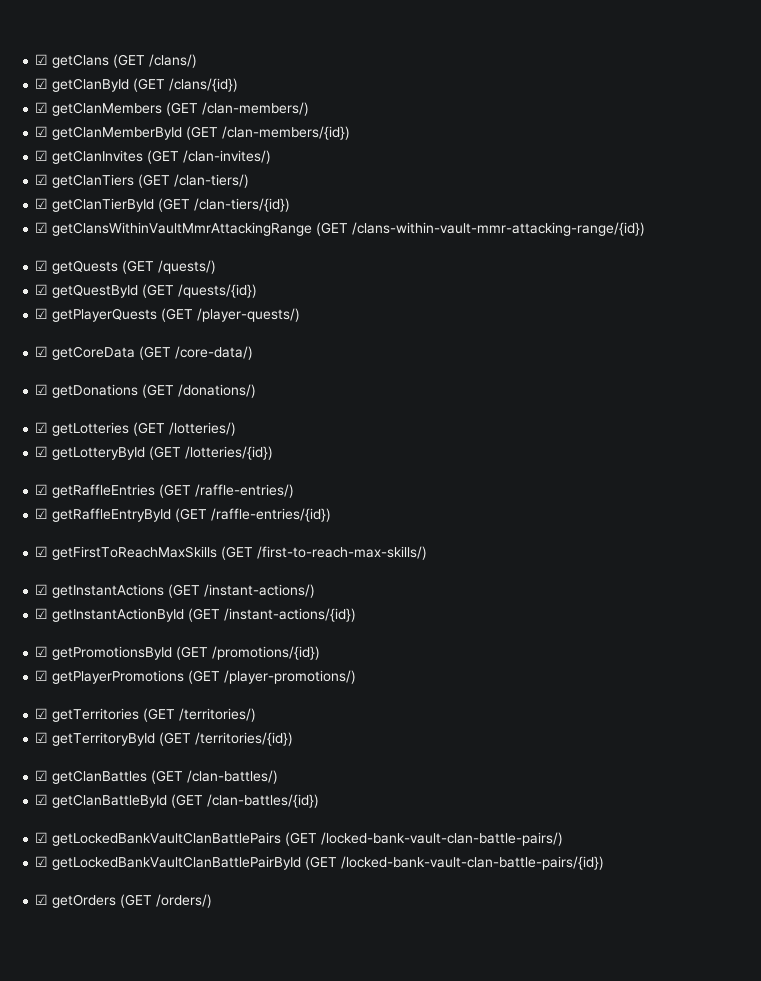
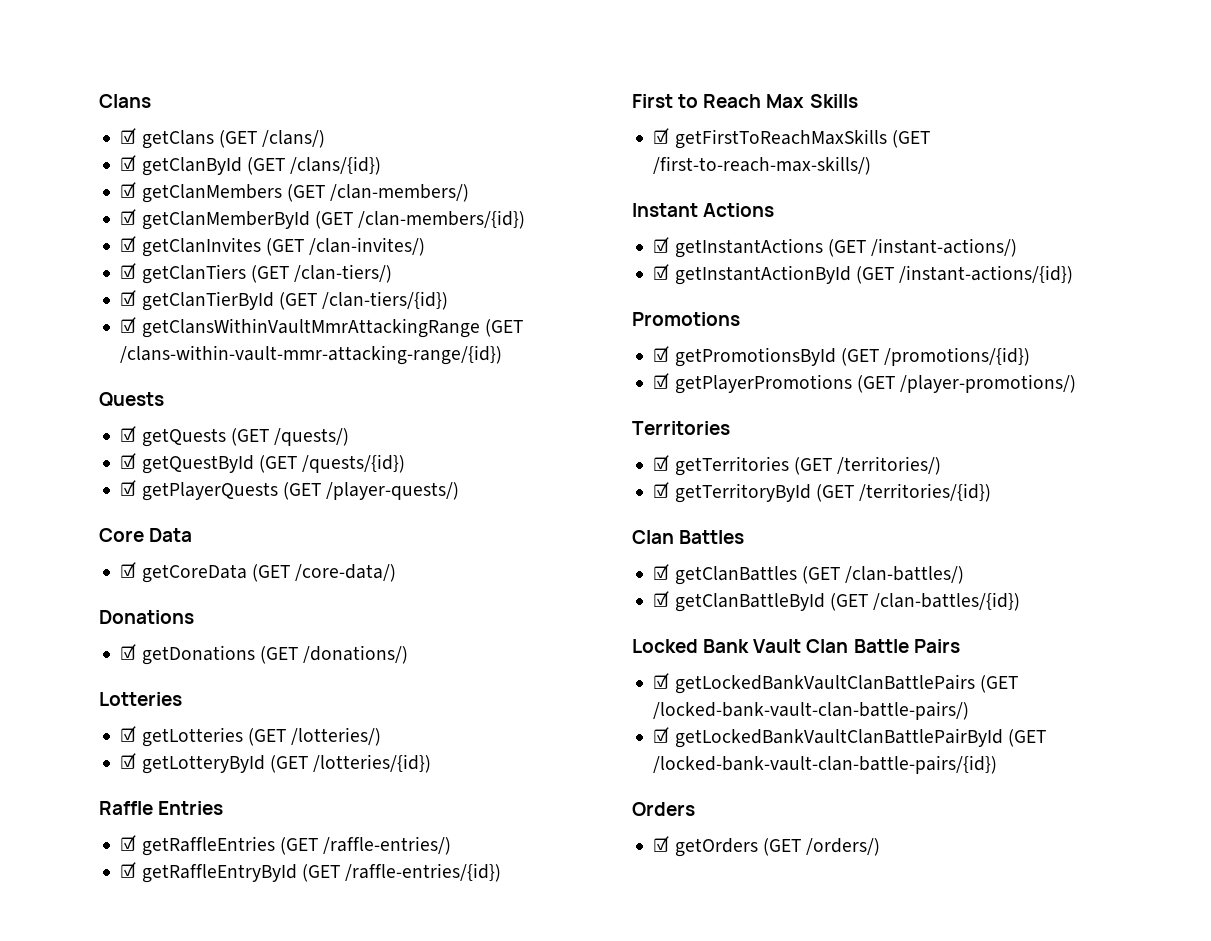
(35, 59) none -> [99,94,151,108] Clans //
(646, 229) none -> [99,392,164,407] // Quests
(301, 315) none -> [99,528,193,542] // Core Data
(254, 353) none -> [99,610,194,624] // Donations
(257, 391) none -> [99,692,182,706] // Lotteries
(274, 453) none -> [99,801,224,815] // Raffle Entries
(332, 515) none -> [632,94,858,108] // First to Reach Max Skills
(428, 553) none -> [632,203,775,217] // Instant Actions
(357, 615) none -> [632,312,740,326] // Promotions
(357, 677) none -> [632,421,730,435] // Territories
(294, 739) none -> [632,530,745,544] // Clan Battles
(320, 801) none -> [632,639,960,653] // Locked Bank Vault Clan Battle Pairs
(605, 863) none -> [632,802,695,816] // Orders

